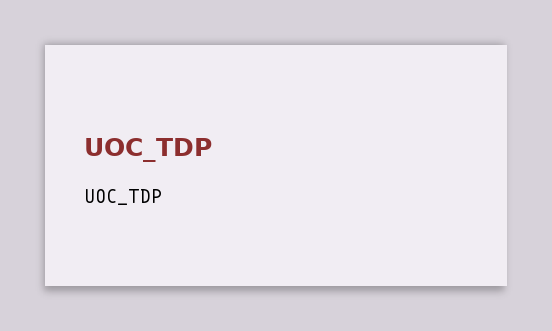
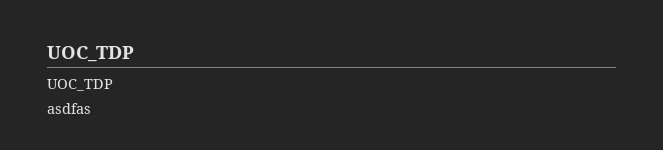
(162, 197) none -> [47,103,91,114] // asdfas

